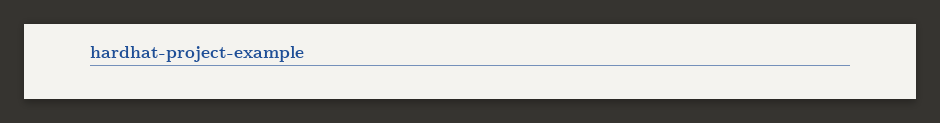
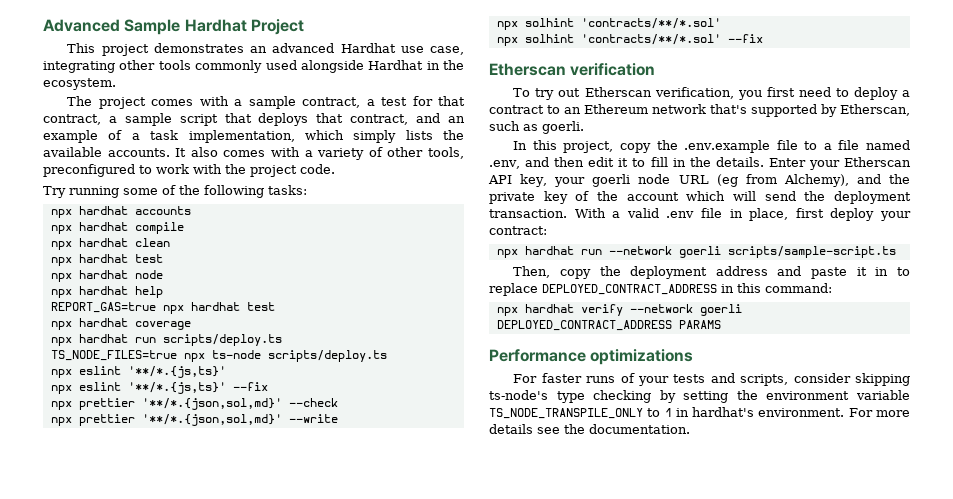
[90,46,304,62] hardhat-project-example -> [43,19,304,35] [67,43,464,56] [43,60,464,73] [43,78,116,90] [67,96,466,109] [43,113,466,126] [43,130,464,143] [43,147,465,160] [43,164,335,177] [43,185,307,198] [50,206,191,218] [50,222,184,234] [50,238,170,250] [50,254,163,266] [50,270,163,282] [50,286,163,298] [50,302,275,314] [50,318,191,330] [50,334,282,346] [50,350,387,362] [50,366,226,378] [50,382,268,394] [50,398,338,410] [50,414,338,426] [496,18,721,30] [496,34,763,46] [489,63,656,76] [513,87,910,100] [489,104,910,117] [489,121,584,134] [513,140,910,153] [489,157,911,170] [488,174,910,187] [489,191,911,204] [489,208,911,221] [489,226,547,235] [496,246,896,258] [513,266,910,279] [489,283,832,296] [496,304,742,316] [496,320,721,331] [489,349,694,365] [513,373,910,386] [489,390,910,403] [489,407,910,419] [489,424,690,434] Advanced Sample Hardhat Project // This project demonstrates an advanced Hardhat use case, integrating other tools commonly used alongside Hardhat in the ecosystem. // The project comes with a sample contract, a test for that contract, a sample script that deploys that contract, and an example of a task implementation, which simply lists the available accounts. It also comes with a variety of other tools, preconfigured to work with the project code. // Try running some of the following tasks: // npx hardhat accounts // npx hardhat compile // npx hardhat clean // npx hardhat test // npx hardhat node // npx hardhat help // REPORT_GAS=true npx hardhat test // npx hardhat coverage // npx hardhat run scripts/deploy.ts // TS_NODE_FILES=true npx ts-node scripts/deploy.ts // npx eslint '**/*.{js,ts}' // npx eslint '**/*.{js,ts}' --fix // npx prettier '**/*.{json,sol,md}' --check // npx prettier '**/*.{json,sol,md}' --write // npx solhint 'contracts/**/*.sol' // npx solhint 'contracts/**/*.sol' --fix // Etherscan verification // To try out Etherscan verification, you first need to deploy a contract to an Ethereum network that's supported by Etherscan, such as goerli. // In this project, copy the .env.example file to a file named .env, and then edit it to fill in the details. Enter your Etherscan API key, your goerli node URL (eg from Alchemy), and the private key of the account which will send the deployment transaction. With a valid .env file in place, first deploy your contract: // npx hardhat run --network goerli scripts/sample-script.ts // Then, copy the deployment address and paste it in to replace DEPLOYED_CONTRACT_ADDRESS in this command: // npx hardhat verify --network goerli DEPLOYED_CONTRACT_ADDRESS PARAMS // Performance optimizations // For faster runs of your tests and scripts, consider skipping ts-node's type checking by setting the environment variable TS_NODE_TRANSPILE_ONLY to 1 in hardhat's environment. For more details see the documentation.

